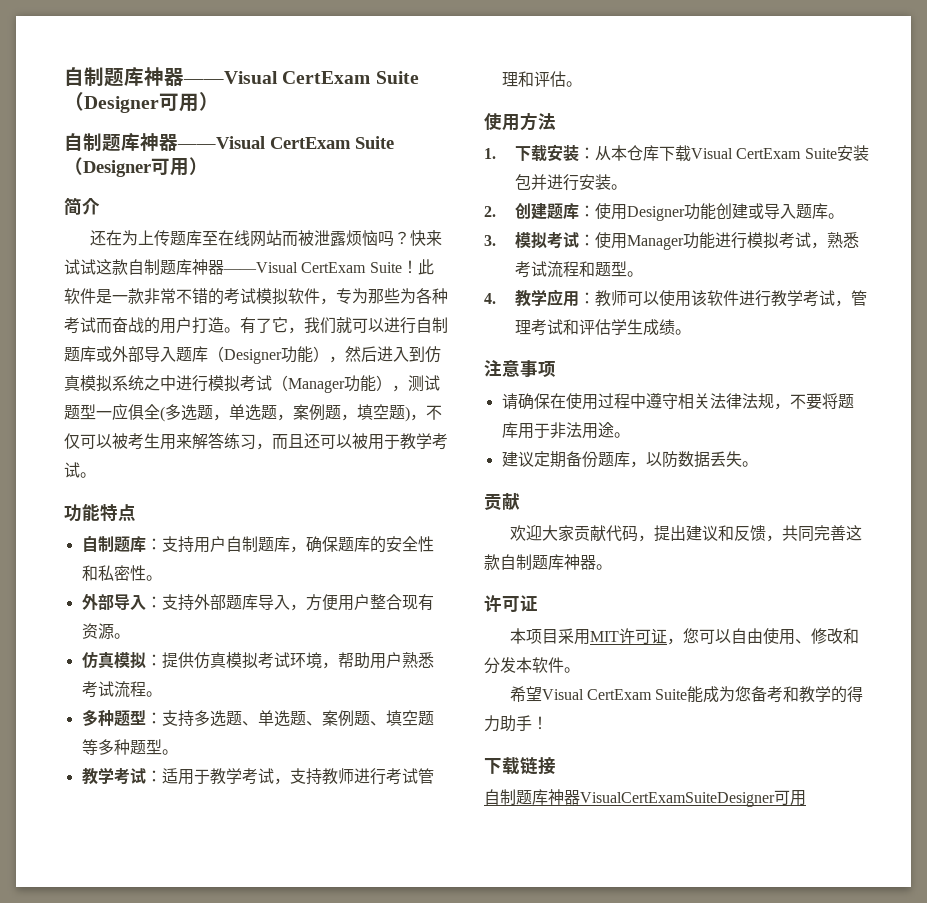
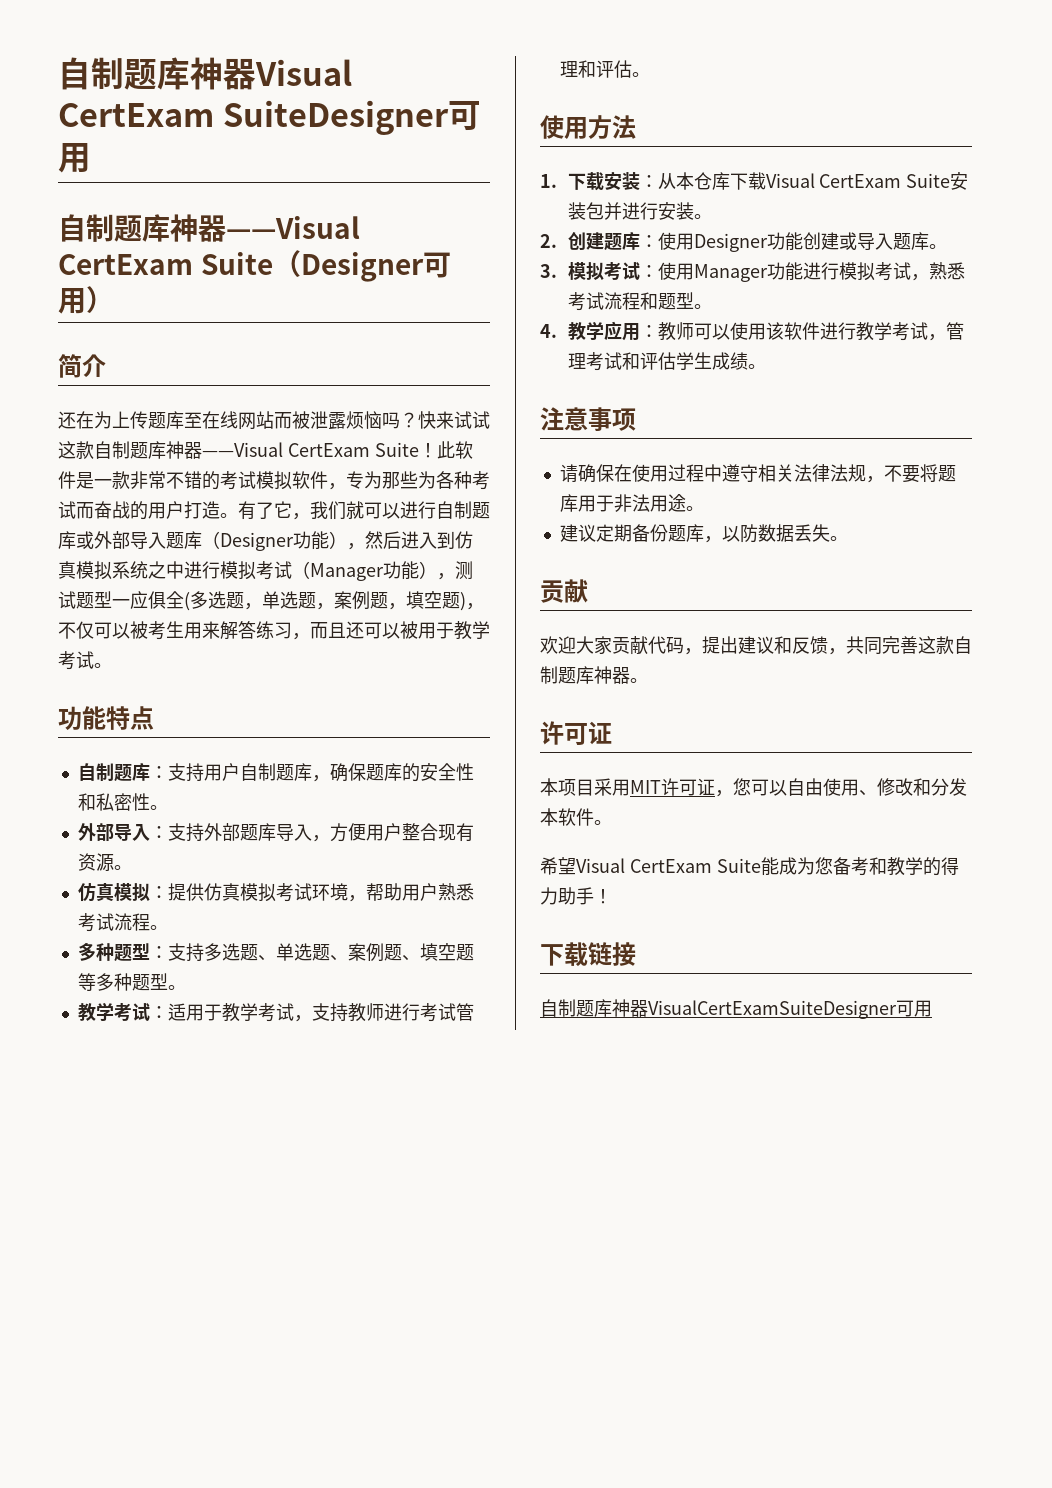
[64,67,419,87] [64,92,219,113] 自制题库神器——Visual CertExam Suite（Designer可用） -> [58,57,352,90] [58,100,481,135] [58,143,91,173] 自制题库神器Visual CertExam SuiteDesigner可用

